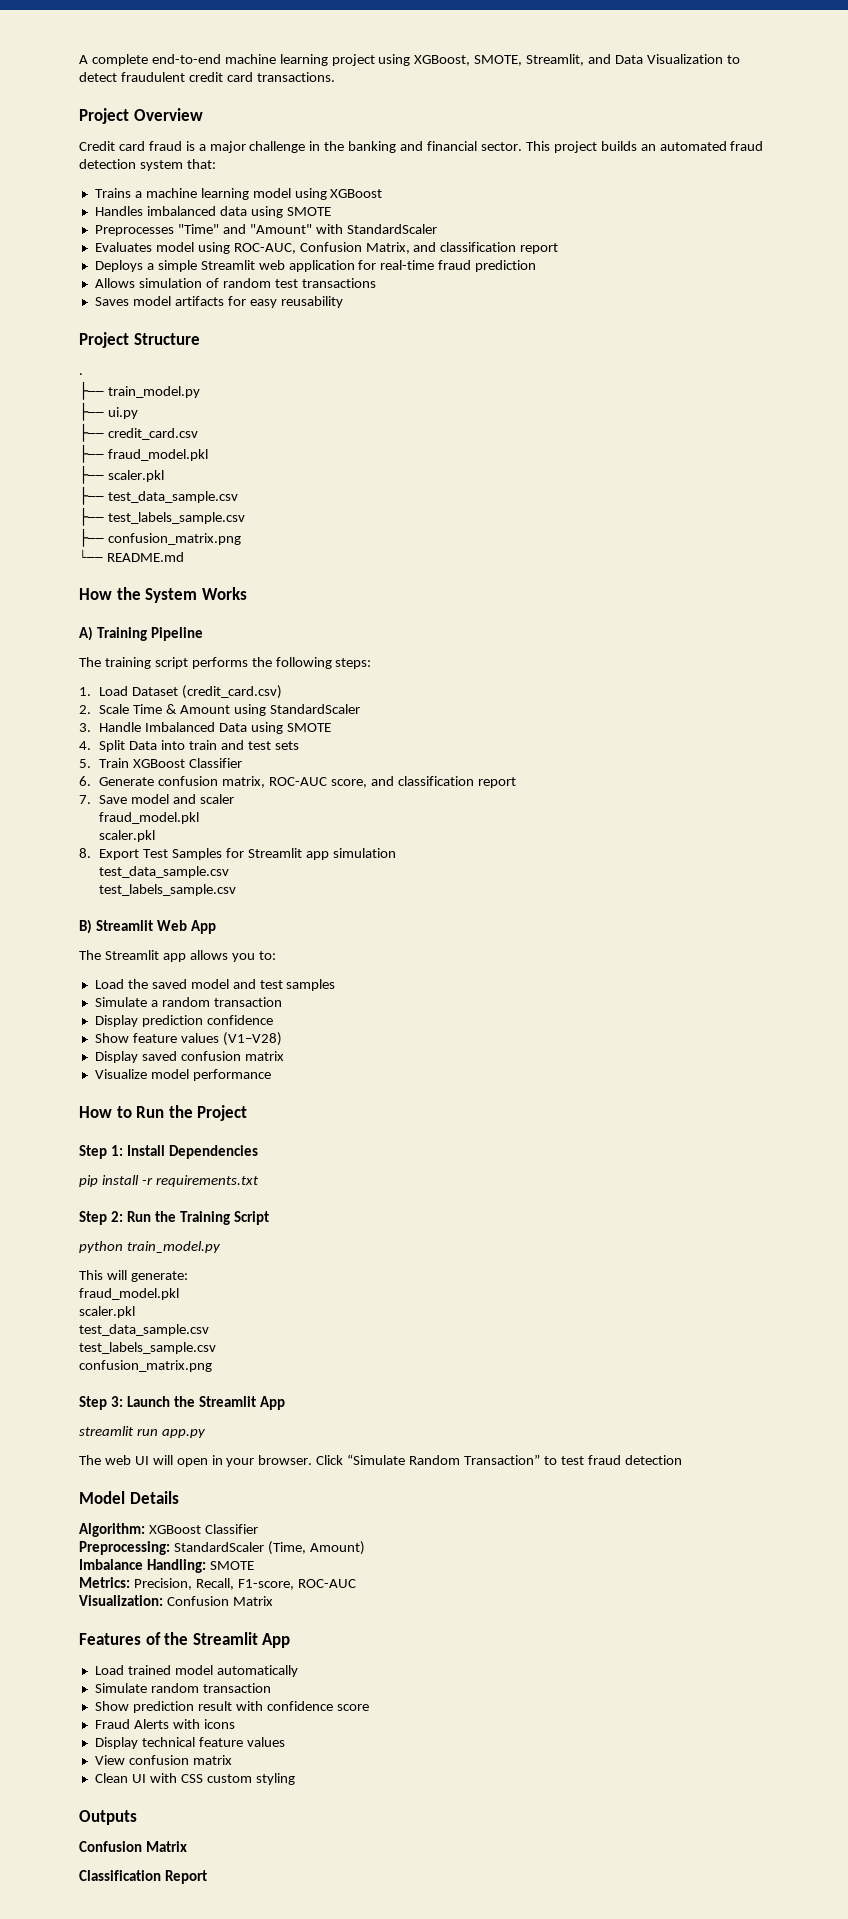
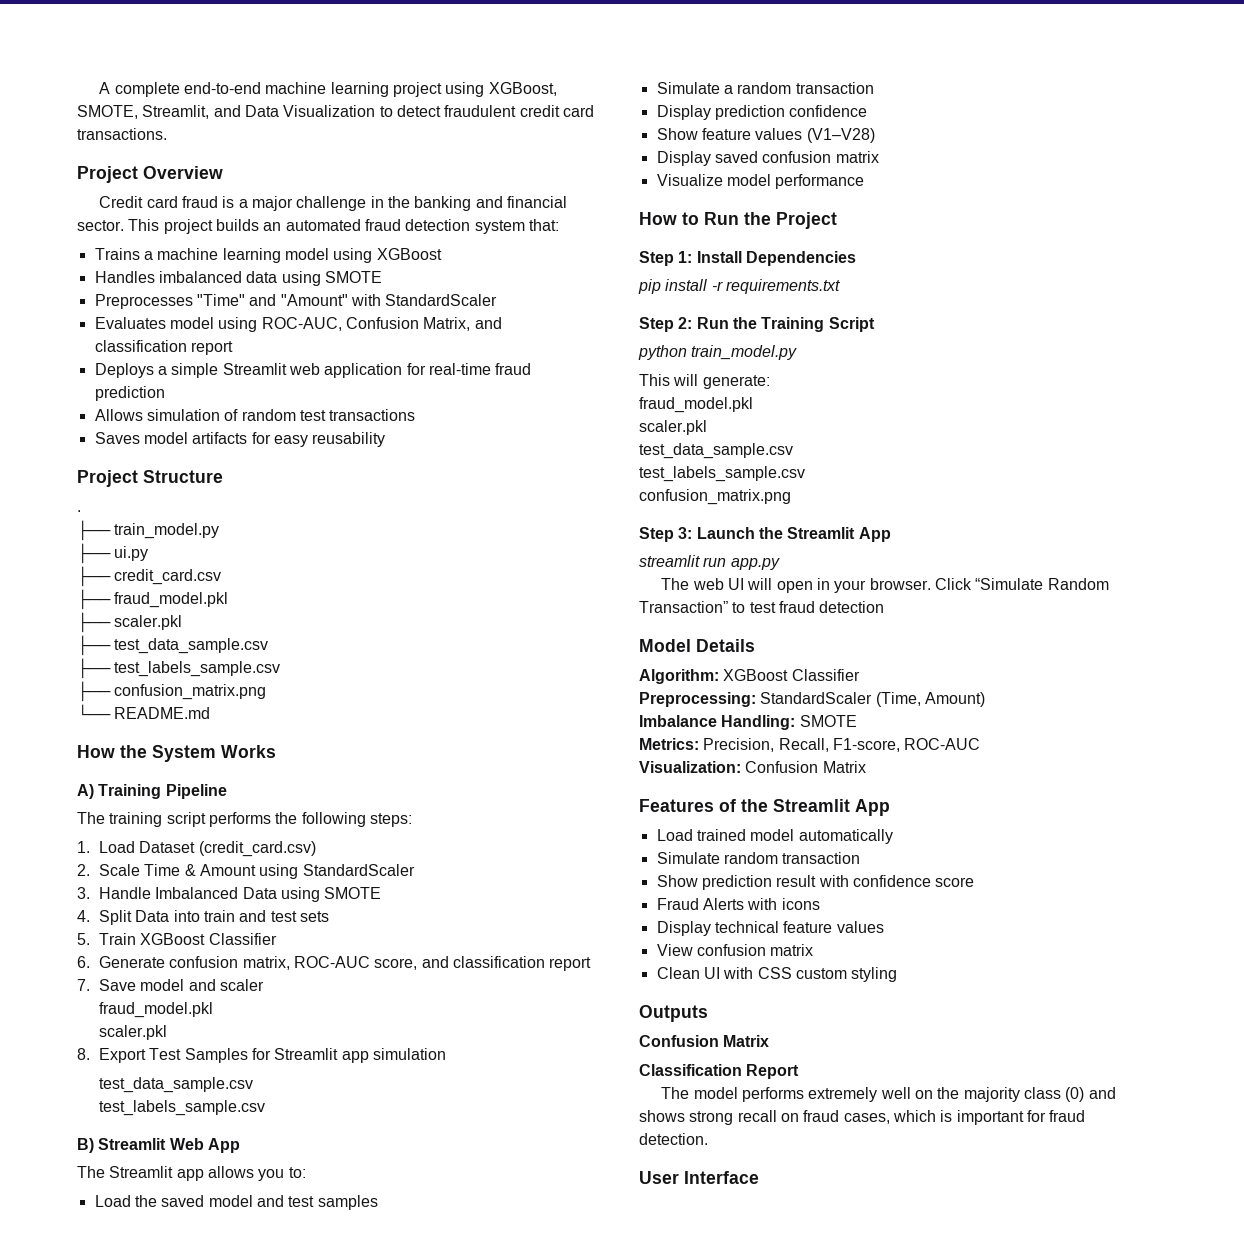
(207, 1877) none -> [661,1087,1116,1102] [639,1110,1086,1125] [639,1133,708,1145] [639,1171,759,1184] // The model performs extremely well on the majority class (0) and shows strong recall on fraud cases, which is important for fraud detection. // User Interface

